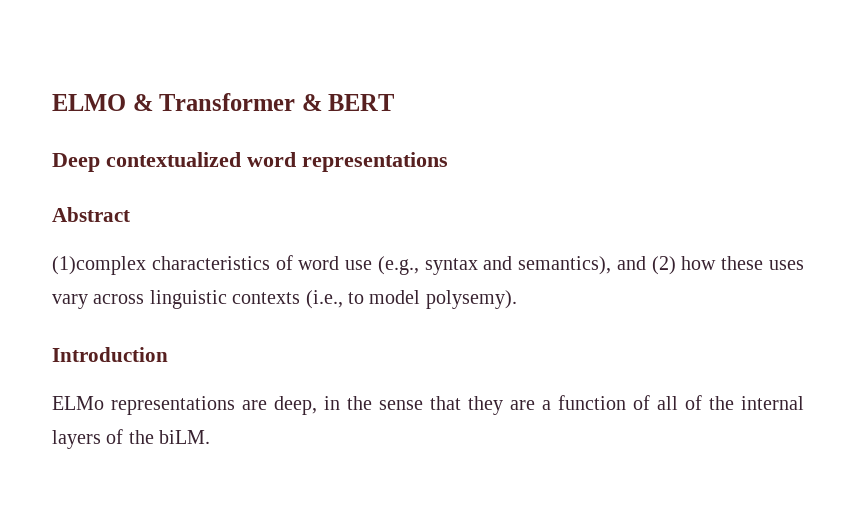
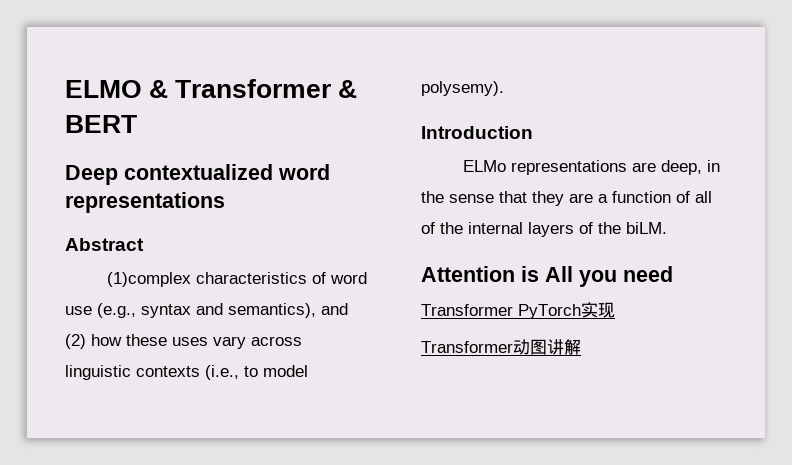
(211, 437) none -> [421,266,673,287] [421,302,615,319] [421,339,581,355] // Attention is All you need // Transformer PyTorch实现 // Transformer动图讲解

